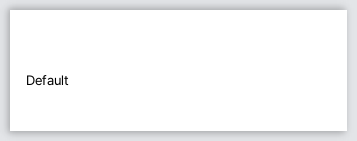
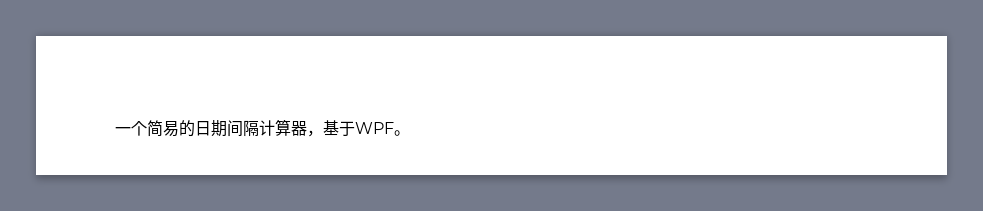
[26,75,69,86] Default -> [115,119,410,137] 一个简易的日期间隔计算器，基于WPF。

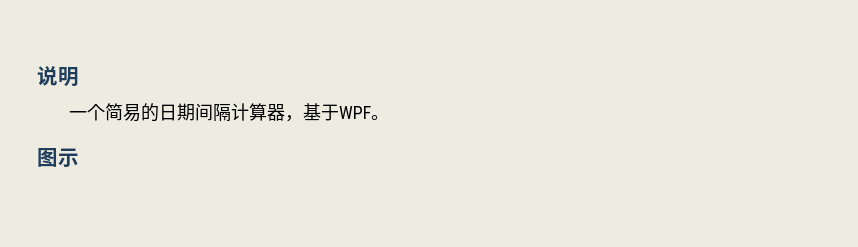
(115, 130) none -> [37,66,79,87] 说明 //
(410, 133) none -> [37,148,79,167] // 图示

